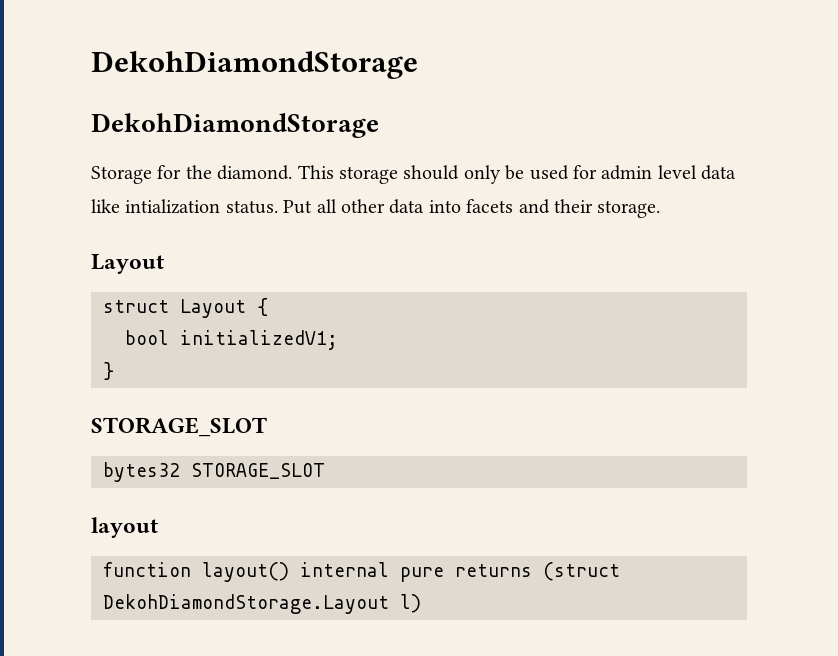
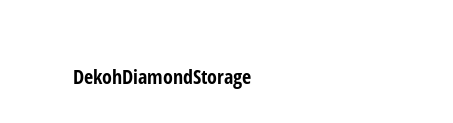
[91,51,418,79] [91,113,379,138] [91,165,737,184] [91,199,661,218] [91,254,164,274] [103,298,268,318] [125,330,338,350] [103,362,114,380] [91,417,267,437] [103,462,325,482] [91,517,158,538] [103,562,620,582] [103,594,421,614] DekohDiamondStorage // DekohDiamondStorage // Storage for the diamond. This storage should only be used for admin level data like intialization status. Put all other data into facets and their storage. // Layout // struct Layout { // bool initializedV1; // } // STORAGE_SLOT // bytes32 STORAGE_SLOT // layout // function layout() internal pure returns (struct DekohDiamondStorage.Layout l) -> [73,69,251,89] DekohDiamondStorage

